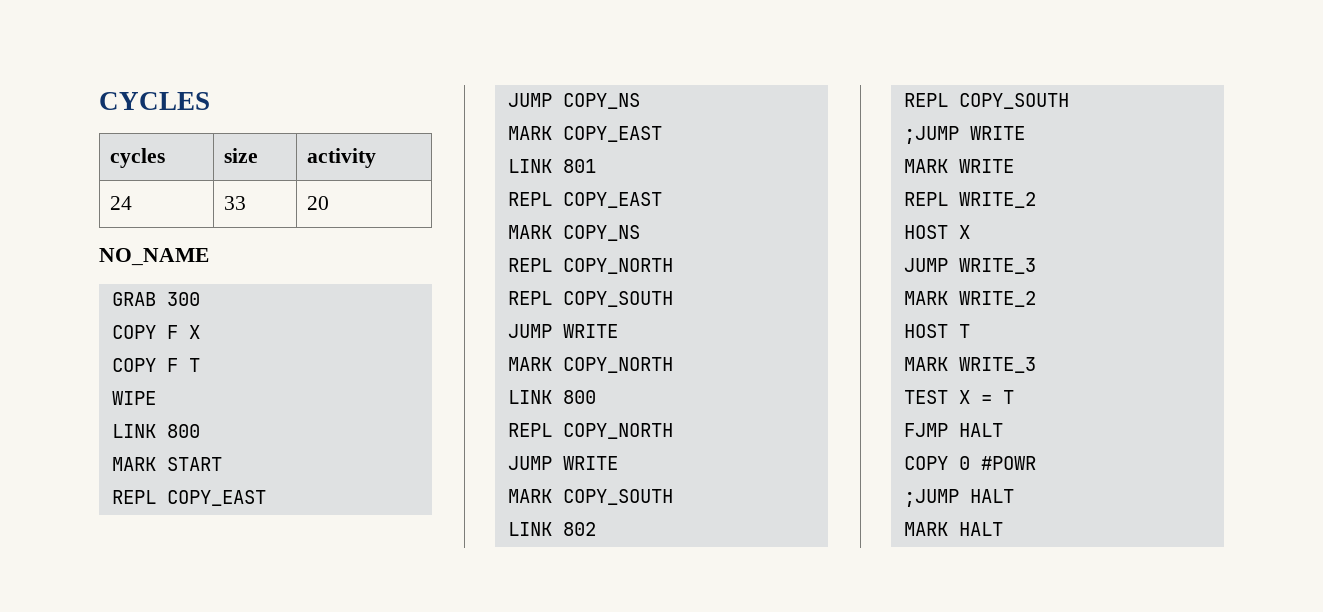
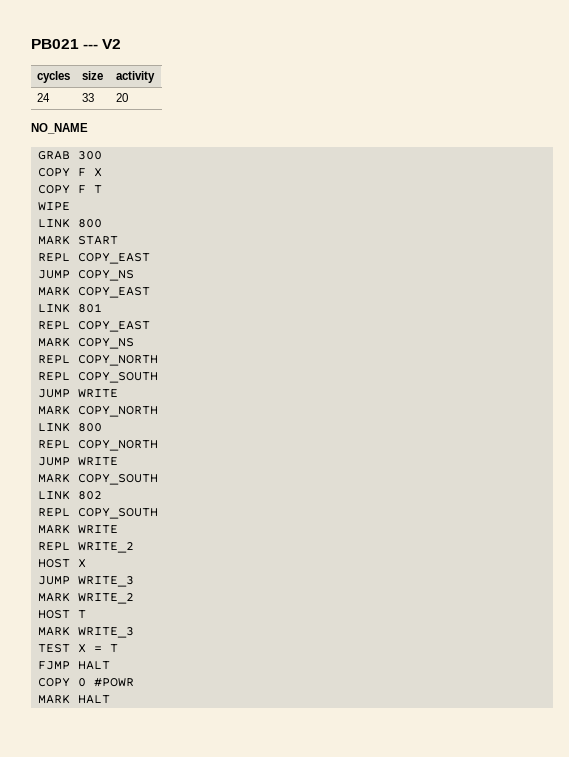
[99,92,210,110] CYCLES -> [31,39,122,49] PB021 --- V2
[903,126,1025,144] // ;JUMP WRITE -> (158, 513) none
[903,489,1014,507] // ;JUMP HALT -> (134, 682) none

